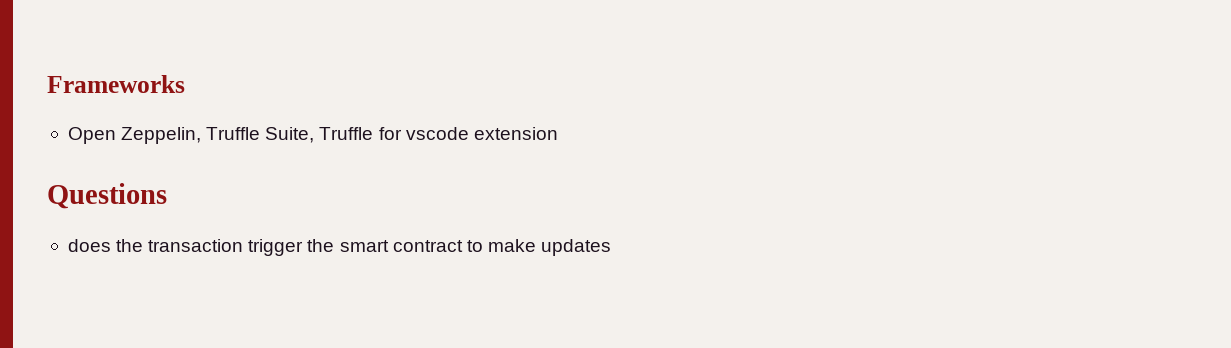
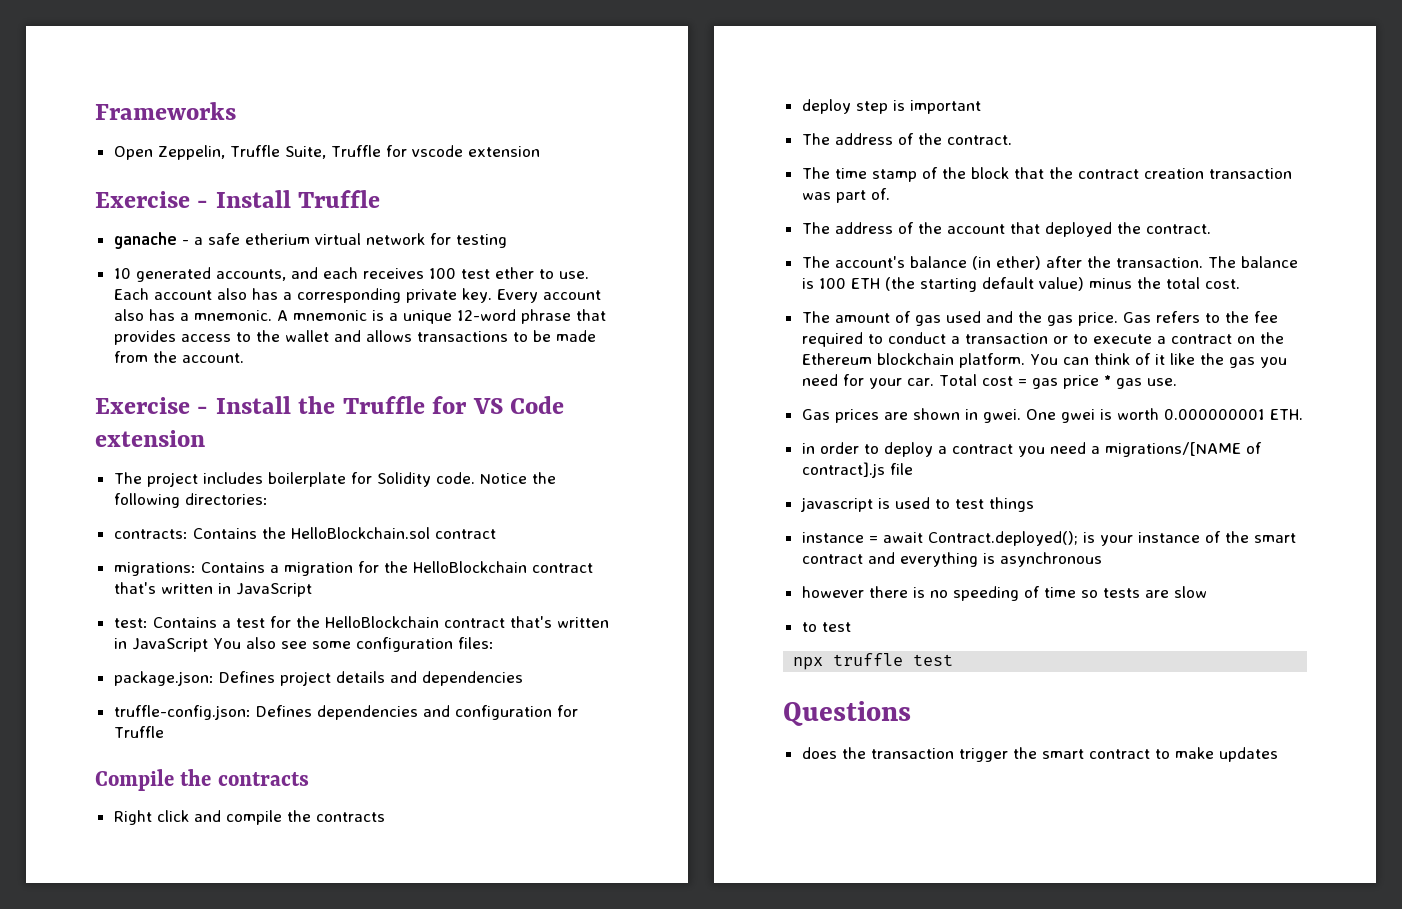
(558, 133) none -> [95,190,381,208] [113,232,507,249] [113,267,589,282] [113,288,601,303] [113,309,606,324] [113,330,596,345] [113,351,244,363] [95,396,564,414] [95,430,205,447] [113,472,556,487] [113,493,268,508] [113,527,496,539] [113,561,593,576] [113,582,312,597] [113,616,609,628] [113,637,494,652] [113,671,523,686] [113,705,578,720] [113,726,164,738] [95,769,309,791] [113,810,385,825] [801,99,981,114] [801,133,1012,145] [801,167,1292,182] [801,188,890,203] [801,222,1211,237] [801,256,1298,270] [801,277,1240,292] [801,311,1278,326] [801,332,1284,347] [801,353,1287,368] [801,374,1177,389] [801,408,1303,423] [801,442,1262,457] [801,462,913,478] [799,497,1034,512] [801,531,1296,546] [801,552,1102,567] [801,586,1207,601] [801,622,851,632] [793,653,954,670] // Exercise - Install Truffle // ganache - a safe etherium virtual network for testing // 10 generated accounts, and each receives 100 test ether to use. Each account also has a corresponding private key. Every account also has a mnemonic. A mnemonic is a unique 12-word phrase that provides access to the wallet and allows transactions to be made from the account. // Exercise - Install the Truffle for VS Code extension // The project includes boilerplate for Solidity code. Notice the following directories: // contracts: Contains the HelloBlockchain.sol contract // migrations: Contains a migration for the HelloBlockchain contract that's written in JavaScript // test: Contains a test for the HelloBlockchain contract that's written in JavaScript You also see some configuration files: // package.json: Defines project details and dependencies // truffle-config.json: Defines dependencies and configuration for Truffle // Compile the contracts // Right click and compile the contracts // deploy step is important // The address of the contract. // The time stamp of the block that the contract creation transaction was part of. // The address of the account that deployed the contract. // The account's balance (in ether) after the transaction. The balance is 100 ETH (the starting default value) minus the total cost. // The amount of gas used and the gas price. Gas refers to the fee required to conduct a transaction or to execute a contract on the Ethereum blockchain platform. You can think of it like the gas you need for your car. Total cost = gas price * gas use. // Gas prices are shown in gwei. One gwei is worth 0.000000001 ETH. // in order to deploy a contract you need a migrations/[NAME of contract].js file // javascript is used to test things // instance = await Contract.deployed(); is your instance of the smart contract and everything is asynchronous // however there is no speeding of time so tests are slow // to test // npx truffle test

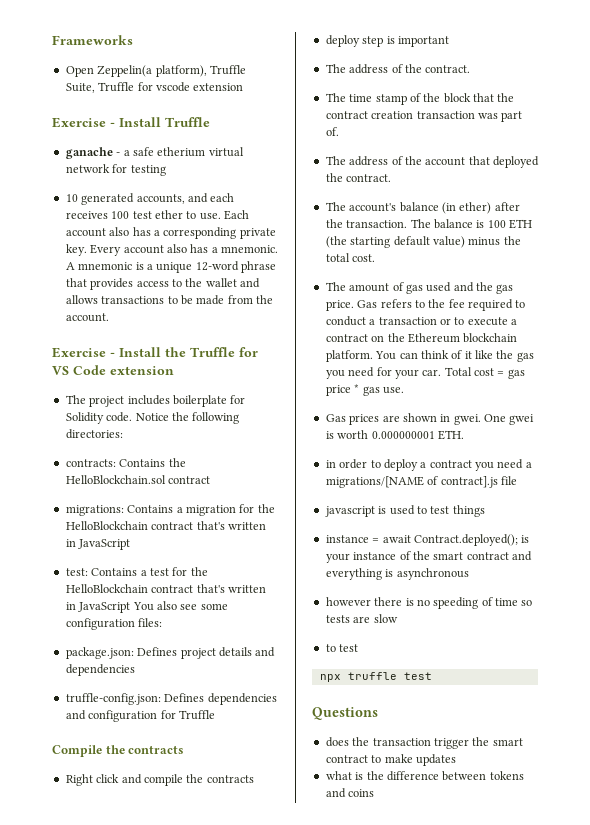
[157,145,225,160] Zeppelin, -> [97,65,207,77] Zeppelin(a platform),
(1278, 754) none -> [325,771,524,781] [325,788,375,798] // what is the difference between tokens and coins

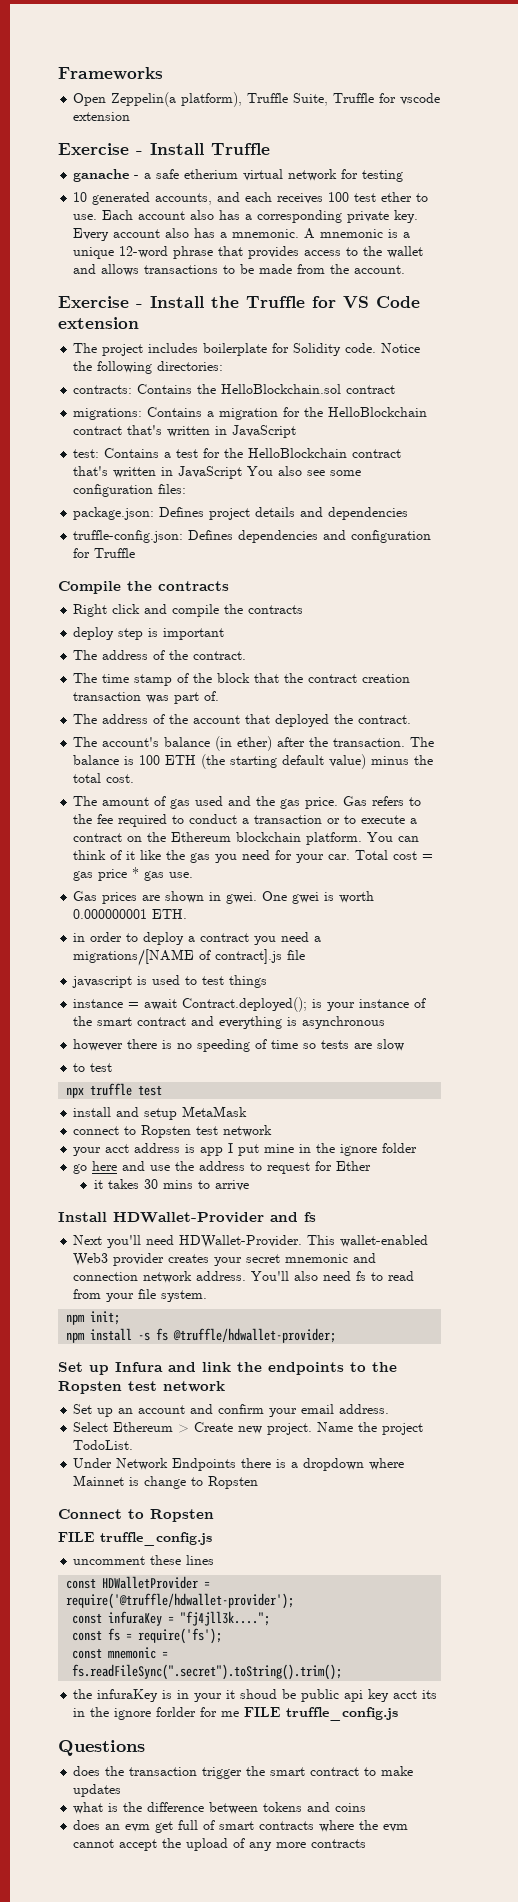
(432, 676) none -> [73,1106,248,1120] [73,1125,273,1138] [73,1143,418,1156] [73,1161,372,1174] [93,1179,249,1191] [58,1212,316,1223] [73,1235,429,1248] [73,1253,377,1266] [73,1271,415,1283] [73,1289,208,1302] [66,1311,121,1325] [66,1328,337,1343] [58,1362,397,1375] [58,1381,225,1394] [73,1404,390,1417] [73,1422,424,1435] [73,1440,134,1450] [73,1458,405,1471] [73,1475,259,1489] [58,1509,214,1522] [58,1532,212,1546] [73,1555,215,1565] [66,1576,211,1589] [66,1593,295,1609] [72,1611,271,1626] [72,1628,223,1644] [72,1647,169,1659] [72,1664,343,1680] [73,1689,438,1702] [73,1707,399,1721] // install and setup MetaMask // connect to Ropsten test network // your acct address is app I put mine in the ignore folder // go here and use the address to request for Ether // it takes 30 mins to arrive // Install HDWallet-Provider and fs // Next you'll need HDWallet-Provider. This wallet-enabled Web3 provider creates your secret mnemonic and connection network address. You'll also need fs to read from your file system. // npm init; // npm install -s fs @truffle/hdwallet-provider; // Set up Infura and link the endpoints to the Ropsten test network // Set up an account and confirm your email address. // Select Ethereum > Create new project. Name the project TodoList. // Under Network Endpoints there is a dropdown where Mainnet is change to Ropsten // Connect to Ropsten // FILE truffle_config.js // uncomment these lines // const HDWalletProvider = require('@truffle/hdwallet-provider'); // const infuraKey = "fj4jll3k...."; // const fs = require('fs'); // const mnemonic = fs.readFileSync(".secret").toString().trim(); // the infuraKey is in your it shoud be public api key acct its in the ignore forlder for me FILE truffle_config.js
(375, 793) none -> [73,1820,409,1833] [73,1838,367,1851] // does an evm get full of smart contracts where the evm cannot accept the upload of any more contracts

